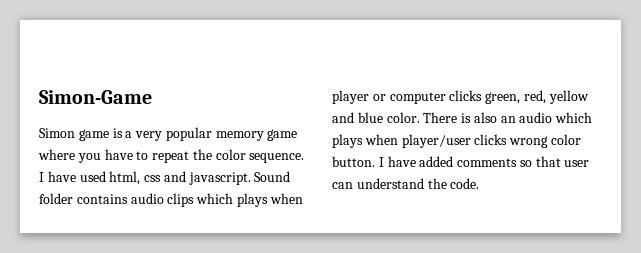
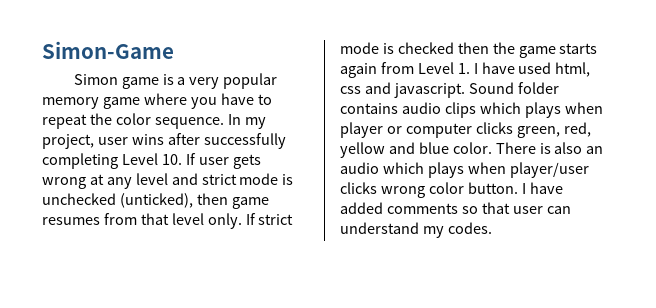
(305, 158) none -> [227,114,266,129] [42,133,286,149] [42,153,261,169] [42,173,294,189] [42,193,269,209] [42,213,294,229] [340,42,598,58] [340,62,470,78] In my project, user wins after successfully completing Level 10. If user gets wrong at any level and strict mode is unchecked (unticked), then game resumes from that level only. If strict mode is checked then the game starts again from Level 1.
[427,178,480,189] the code. -> [422,222,492,238] my codes.

